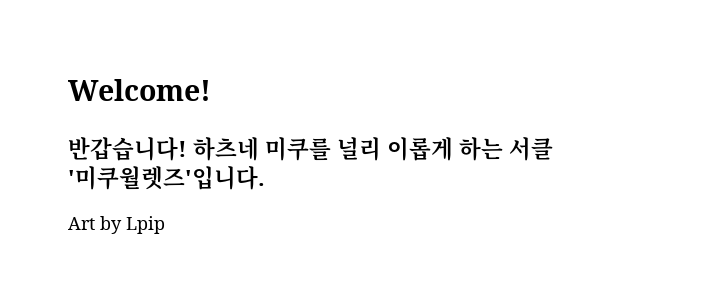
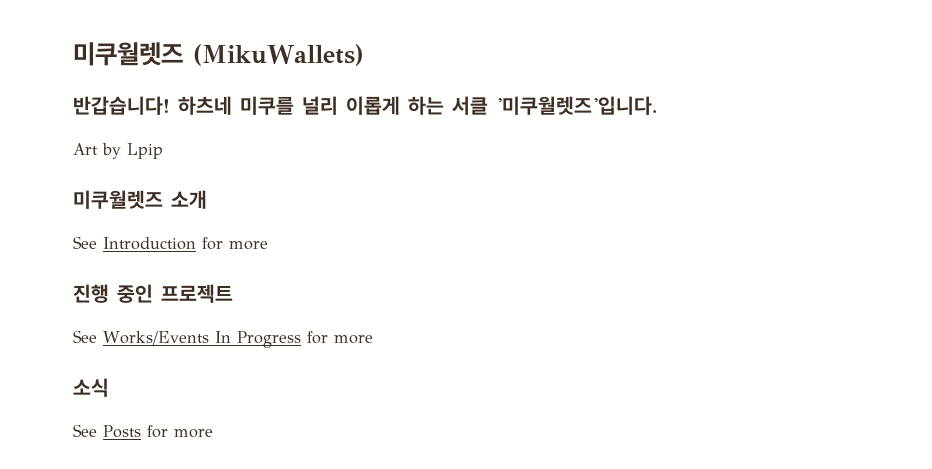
[68,79,211,101] Welcome! -> [73,42,364,66] 미쿠월렛즈 (MikuWallets)
(165, 225) none -> [73,190,207,209] [73,236,268,250] [73,284,233,303] [73,330,373,348] [73,378,109,397] [73,424,213,438] // 미쿠월렛즈 소개 // See Introduction for more // 진행 중인 프로젝트 // See Works/Events In Progress for more // 소식 // See Posts for more

